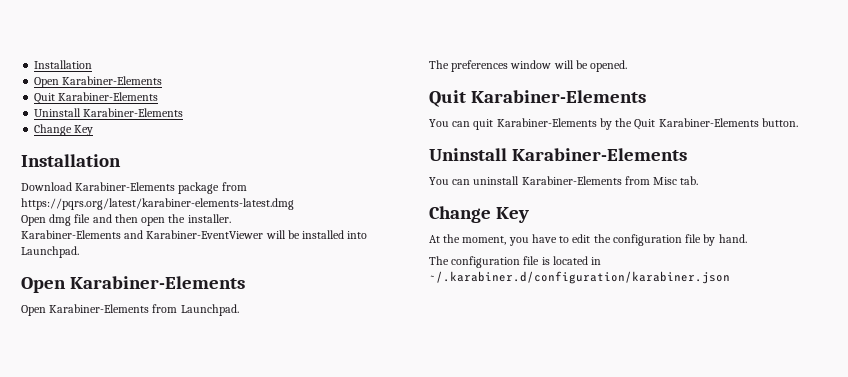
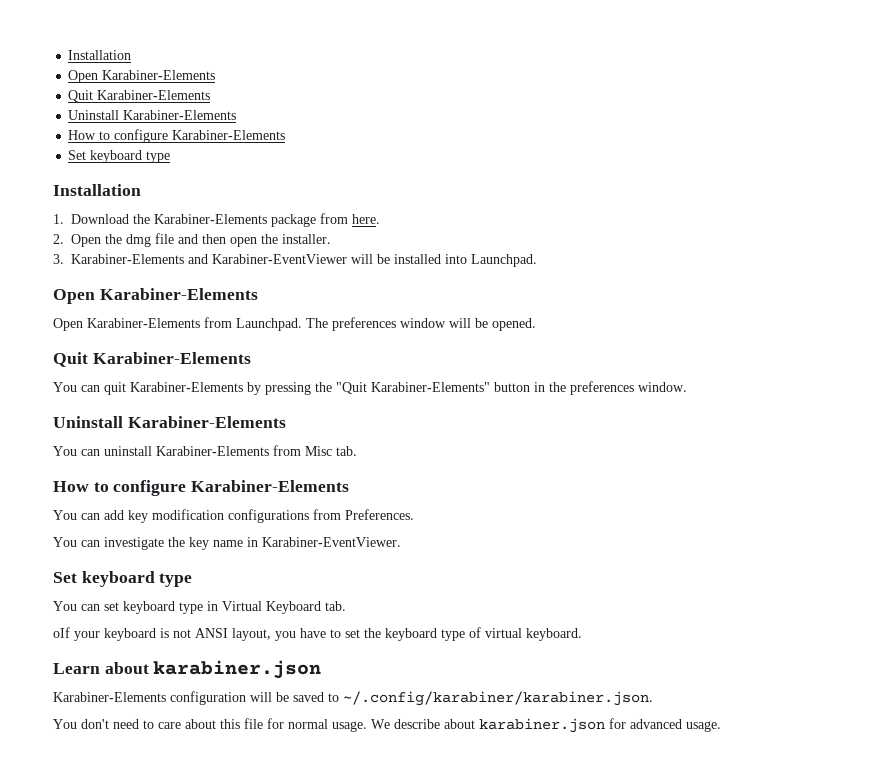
[34,124,94,136] [21,154,121,167] [21,182,247,194] [21,198,294,210] [21,215,46,226] Change Key // Installation // Download Karabiner-Elements package from https://pqrs.org/latest/karabiner-elements-latest.dmg // Open -> [68,129,286,143] [68,150,171,163] [53,184,141,196] [53,213,380,227] [53,234,122,247] How to configure Karabiner-Elements // Set keyboard type // Installation // 1. Download the Karabiner-Elements package from here. // 2. Open the
(231, 218) none -> [53,254,64,264] 3.
(239, 310) // -> (302, 324) none
[615,118,798,130] the Quit Karabiner-Elements button. -> [265,381,687,395] pressing the "Quit Karabiner-Elements" button in the preferences window.
[429,206,529,223] [429,234,747,246] [429,256,602,268] [429,271,730,284] Change Key // At the moment, you have to edit the configuration file by hand. // The configuration file is located in ~/.karabiner.d/configuration/karabiner.json -> [53,480,350,496] [53,509,414,523] [53,537,401,550] [53,571,193,587] [53,601,346,614] [53,627,582,641] [53,660,322,679] [53,691,653,706] [53,718,721,733] How to configure Karabiner-Elements // You can add key modification configurations from Preferences. // You can investigate the key name in Karabiner-EventViewer. // Set keyboard type // You can set keyboard type in Virtual Keyboard tab. // oIf your keyboard is not ANSI layout, you have to set the keyboard type of virtual keyboard. // Learn about karabiner.json // Karabiner-Elements configuration will be saved to ~/.config/karabiner/karabiner.json. // You don't need to care about this file for normal usage. We describe about karabiner.json for advanced usage.

